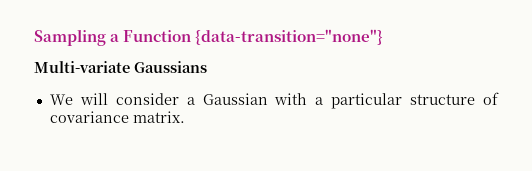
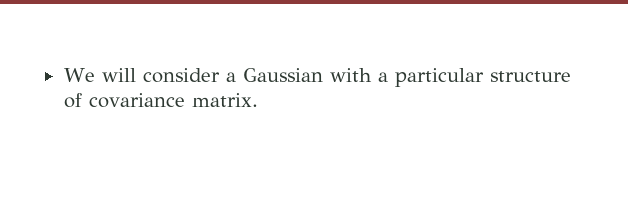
[34,29,384,46] [34,61,207,73] Sampling a Function {data-transition="none"} // Multi-variate Gaussians // -> (63, 75) none

